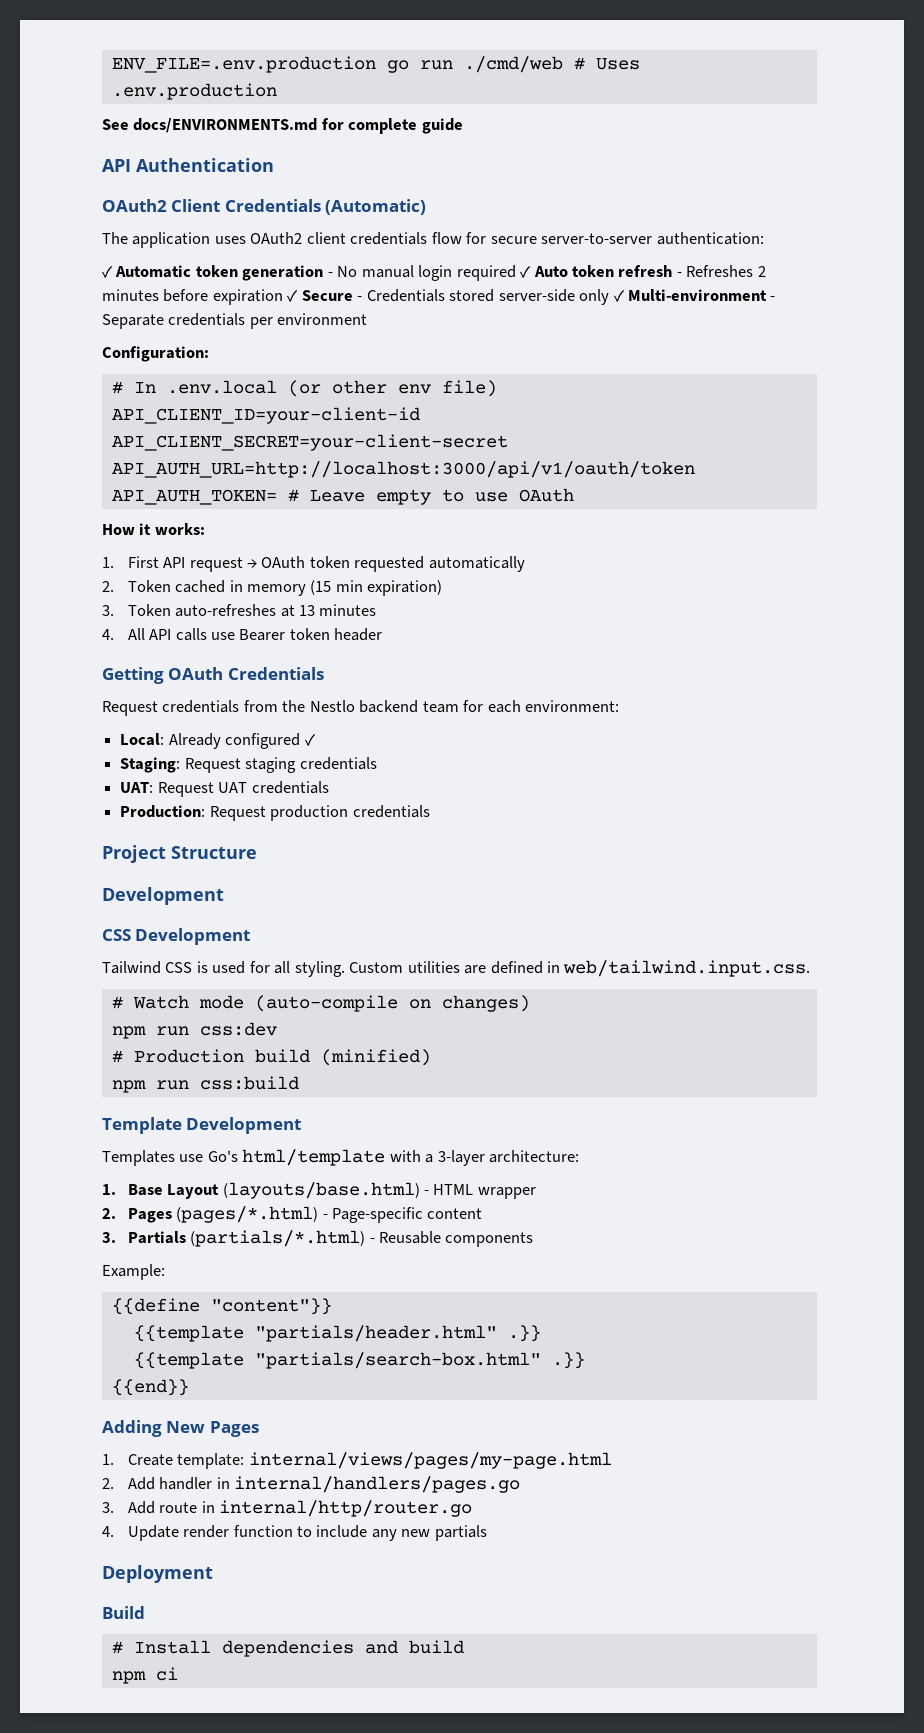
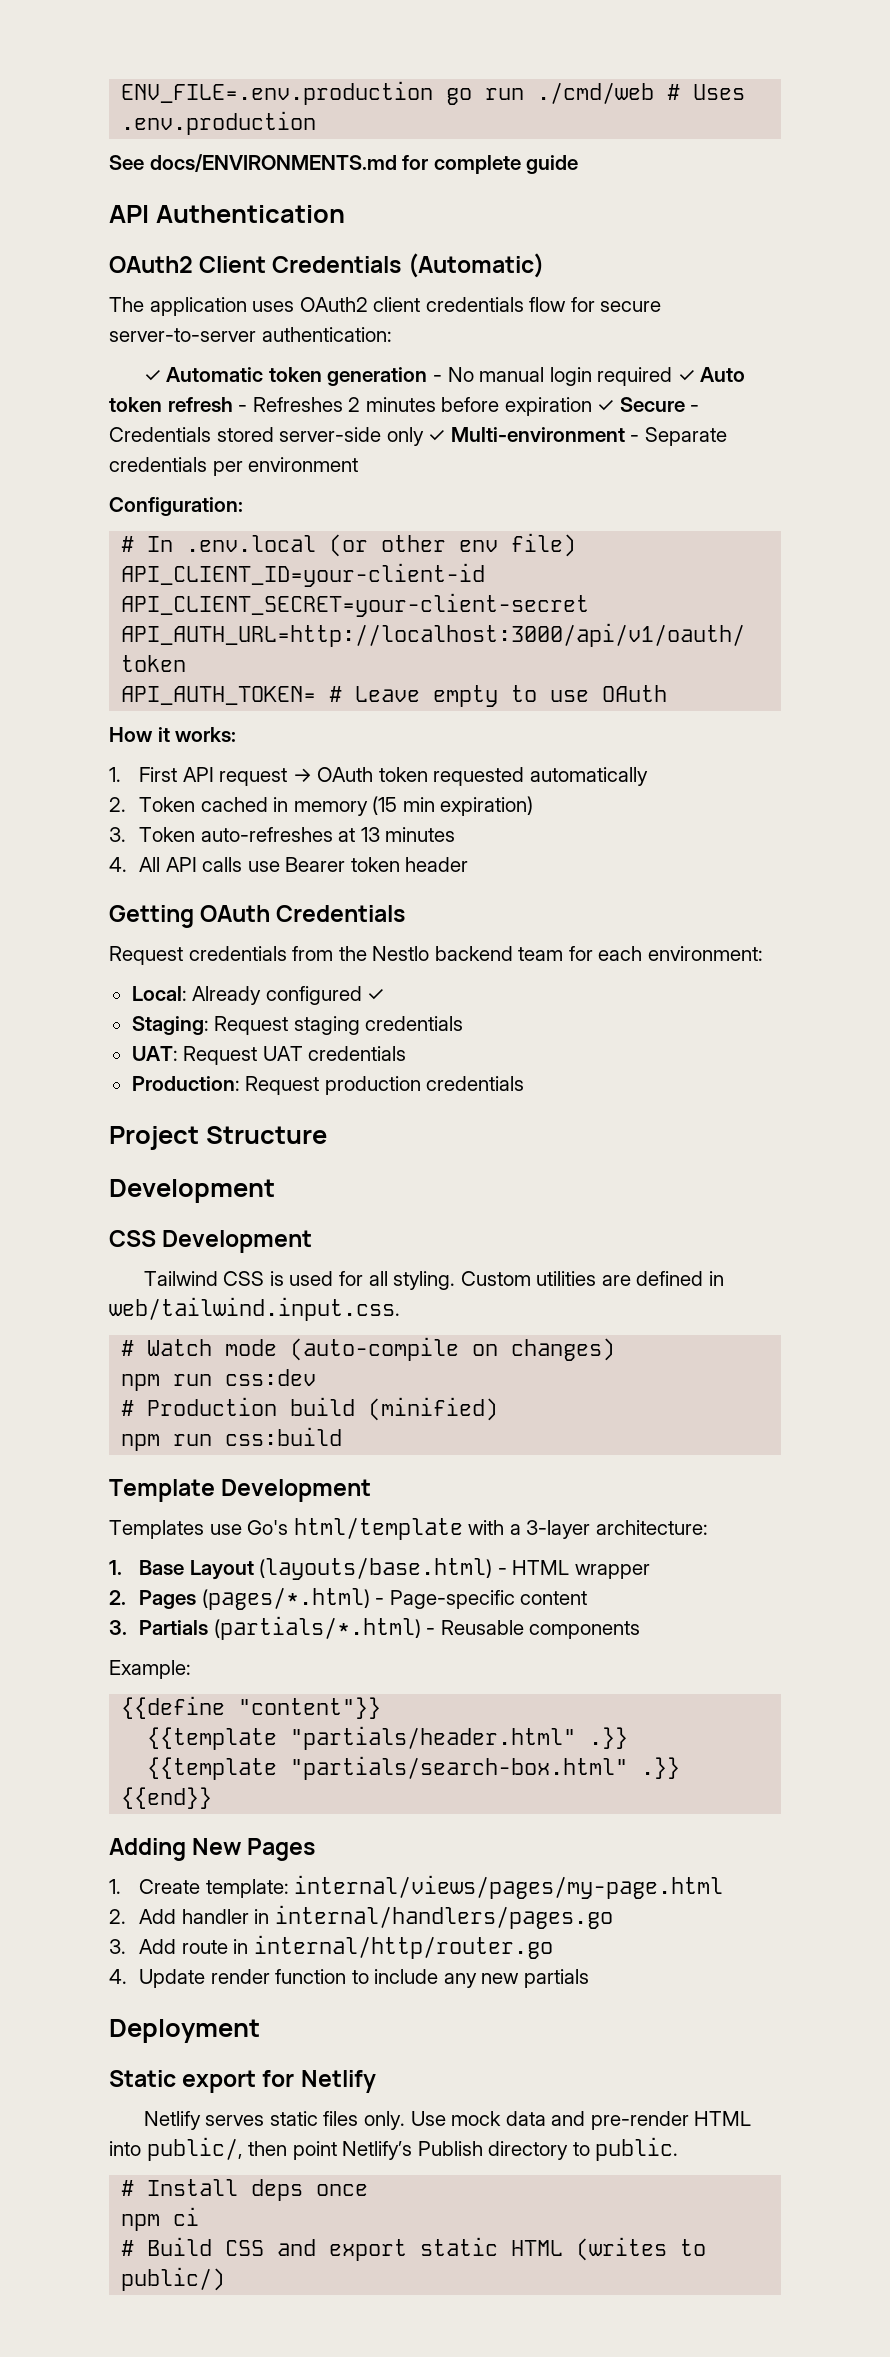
[102,1606,145,1619] Build -> [109,2070,376,2093] [143,2111,752,2130] [109,2137,679,2161] Static export for Netlify // Netlify serves static files only. Use mock data and pre-render HTML into public/, then point Netlify’s Publish directory to public.
[221,1640,464,1657] dependencies and build -> [251,2179,369,2201] deps once
(178, 1674) none -> [121,2237,707,2261] [121,2267,226,2291] // # Build CSS and export static HTML (writes to public/)

